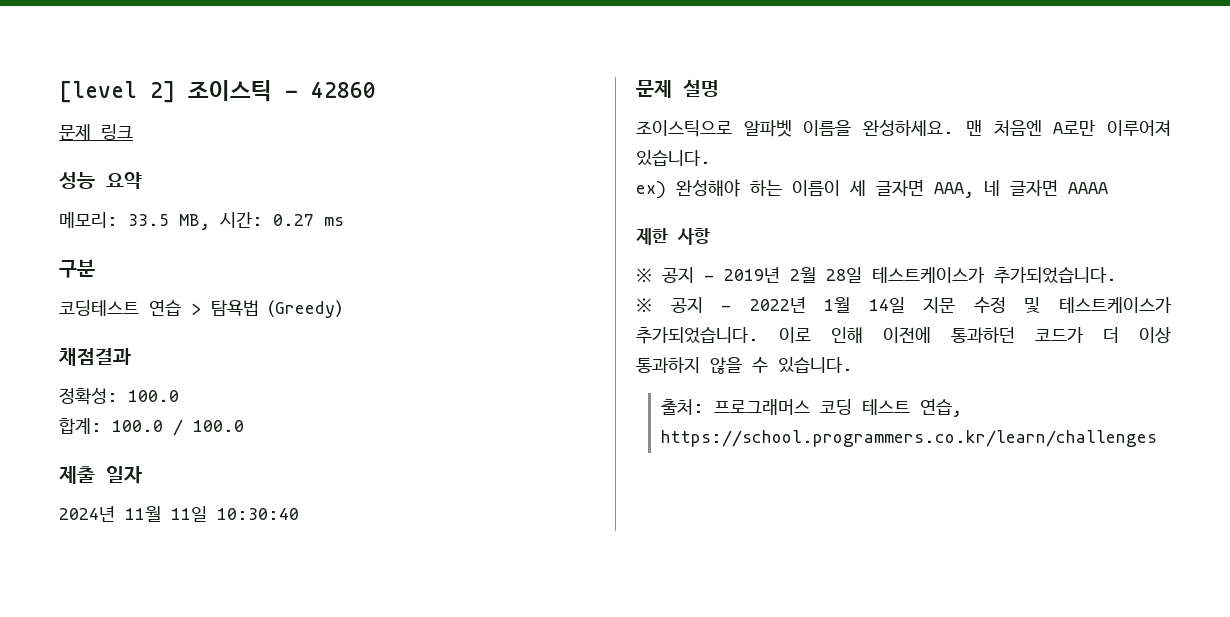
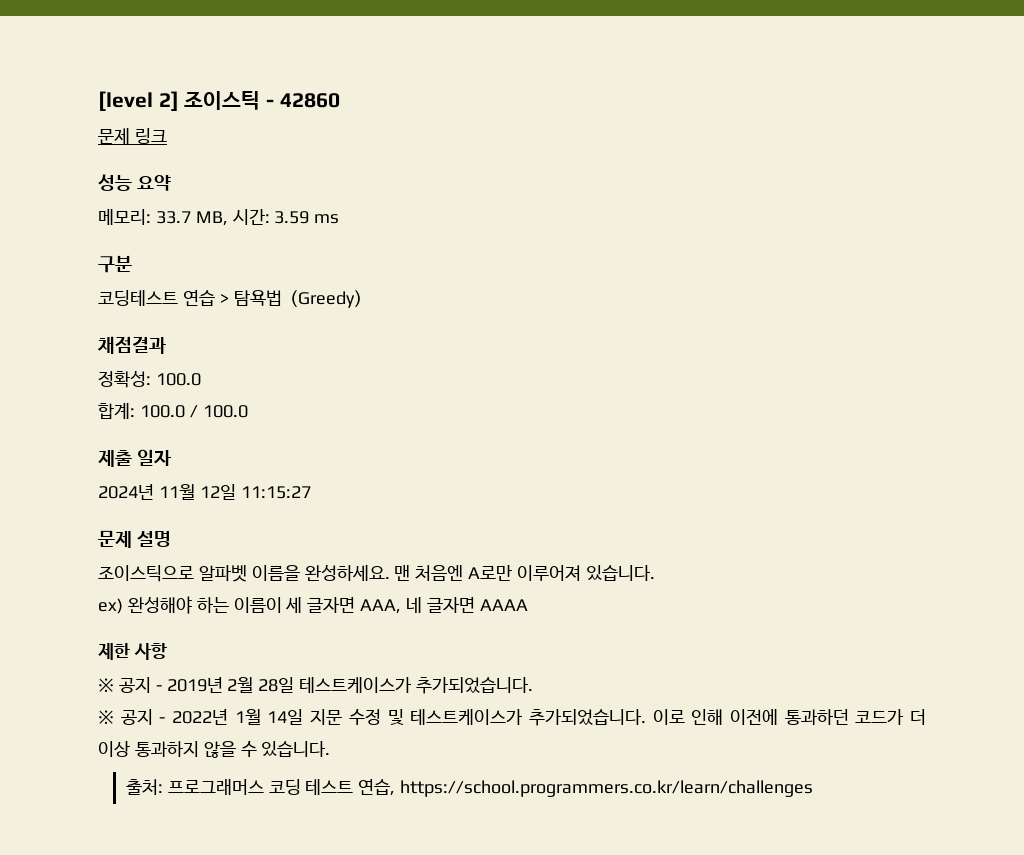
[128,214,169,226] 33.5 -> [155,211,191,224] 33.7
[273,214,314,226] 0.27 -> [274,211,310,224] 3.59
[171,506,299,522] 11일 10:30:40 -> [199,484,311,500] 12일 11:15:27

